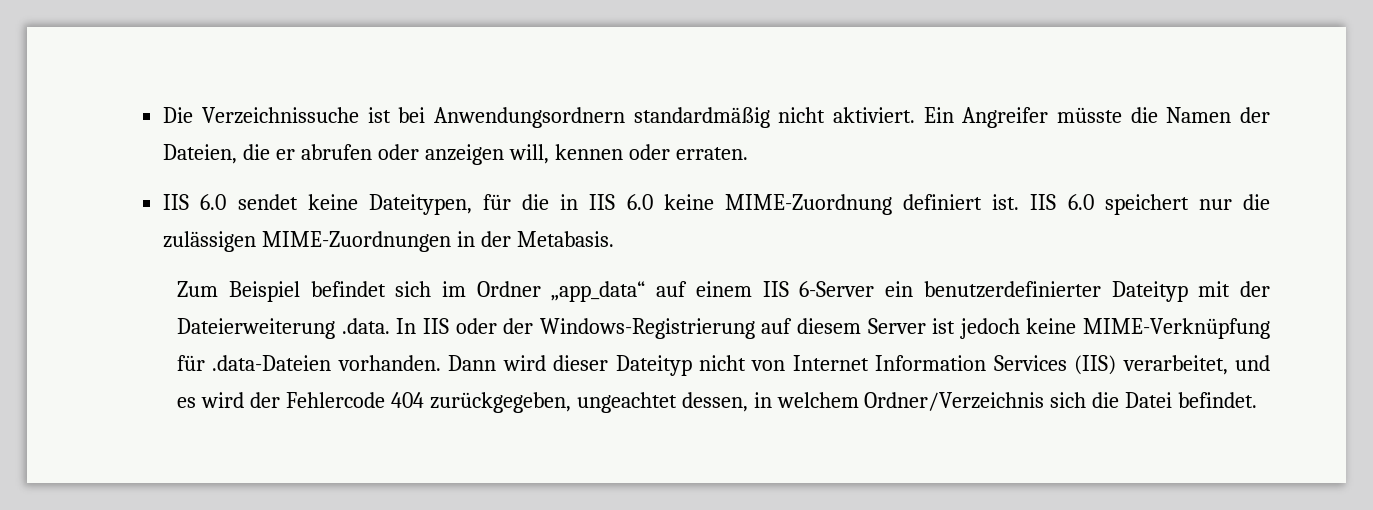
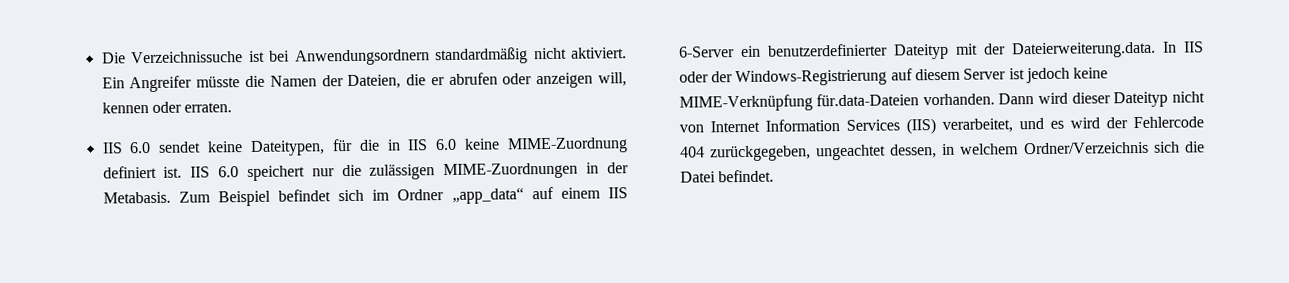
(614, 239) // -> (171, 197) none
[177,318,390,339] Dateierweiterung .data. -> [1011,41,1156,59] Dateierweiterung.data.
[177,355,332,371] für .data-Dateien -> [816,93,920,107] für.data-Dateien

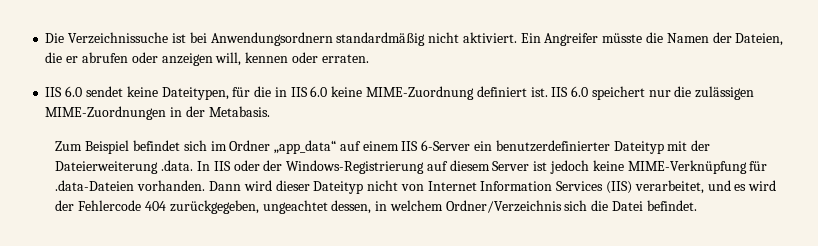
(171, 197) none -> (270, 111) //
[1011,41,1156,59] Dateierweiterung.data. -> [55,160,194,174] Dateierweiterung .data.
[816,93,920,107] für.data-Dateien -> [749,161,768,171] [55,180,135,191] für .data-Dateien

